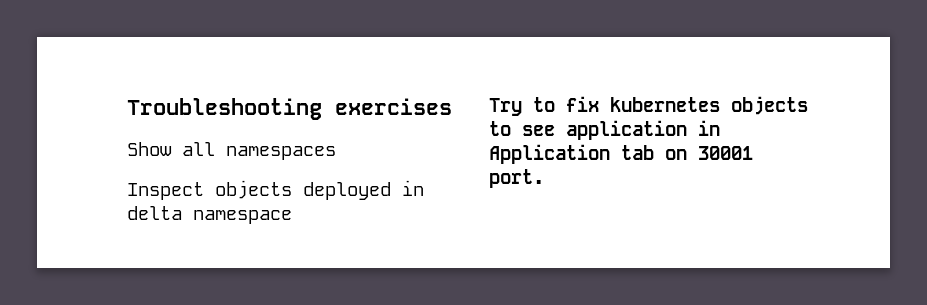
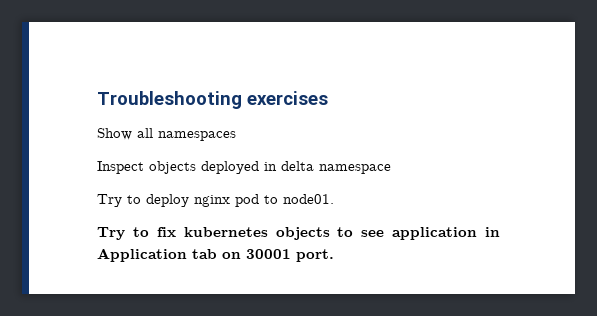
(292, 217) none -> [97,194,334,207] // Try to deploy nginx pod to node01.

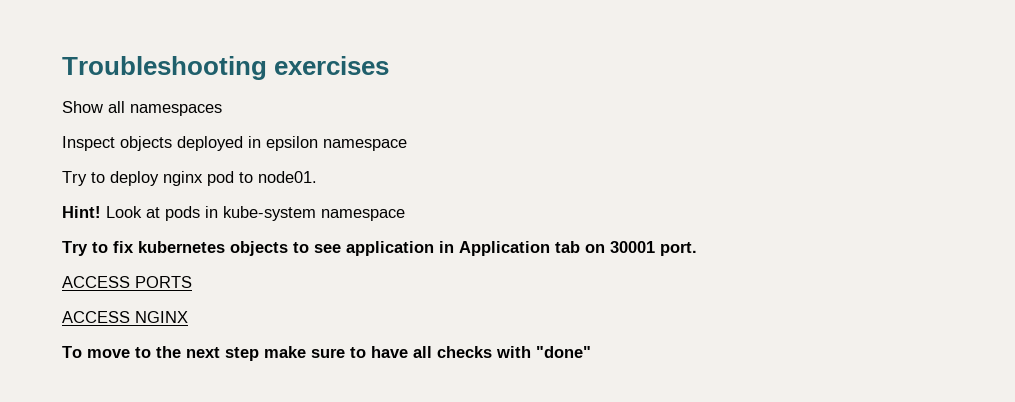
[281,161,314,171] delta -> [266,136,318,151] epsilon
(334, 199) none -> [62,206,405,221] // Hint! Look at pods in kube-system namespace
(334, 255) none -> [62,276,192,288] [62,311,188,323] [62,346,591,361] // ACCESS PORTS // ACCESS NGINX // To move to the next step make sure to have all checks with "done"

